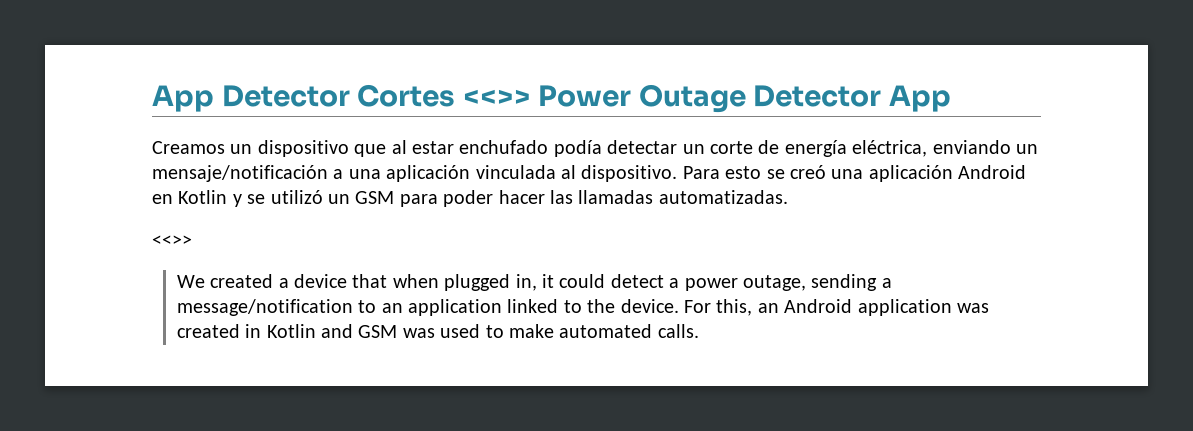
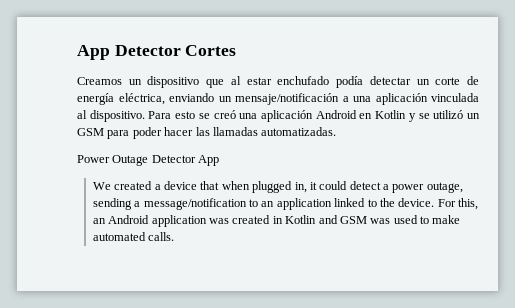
[462,84,951,113] <<>> Power Outage Detector App -> (237, 50) none
[152,235,192,246] <<>> -> [77,155,220,166] Power Outage Detector App

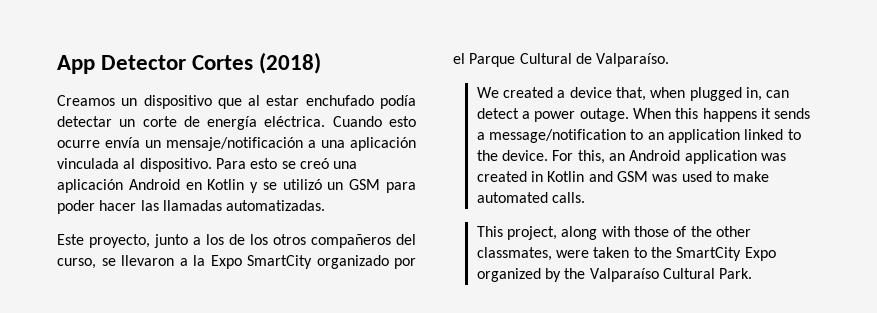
(237, 50) none -> [259,52,322,74] (2018)
[118,93,214,105] eléctrica, enviando -> [264,116,416,127] [57,137,140,148] eléctrica. Cuando esto ocurre envía
[77,155,220,166] Power Outage Detector App -> [57,234,416,248] [57,255,416,269] [453,53,670,67] Este proyecto, junto a los de los otros compañeros del curso, se llevaron a la Expo SmartCity organizado por el Parque Cultural de Valparaíso.
[200,181,220,190] that -> [615,87,646,101] that,
[309,181,348,190] it could -> [766,90,790,98] can
[426,182,463,193] [92,198,132,210] outage, sending -> [579,108,811,122] outage. When this happens it sends
(175, 236) none -> [476,226,751,240] [476,247,776,261] [476,268,753,282] // This project, along with those of the other classmates, were taken to the SmartCity Expo organized by the Valparaíso Cultural Park.

